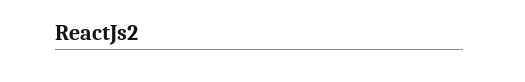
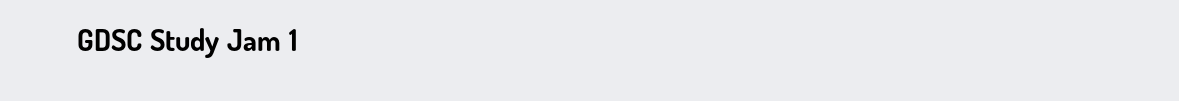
[55,25,138,45] ReactJs2 -> [77,28,298,58] GDSC Study Jam 1

